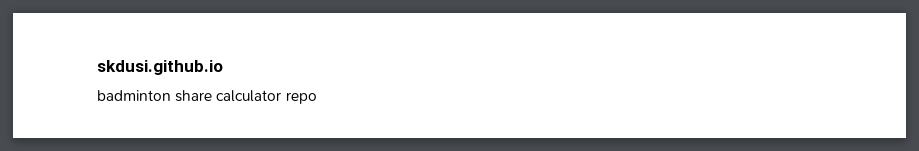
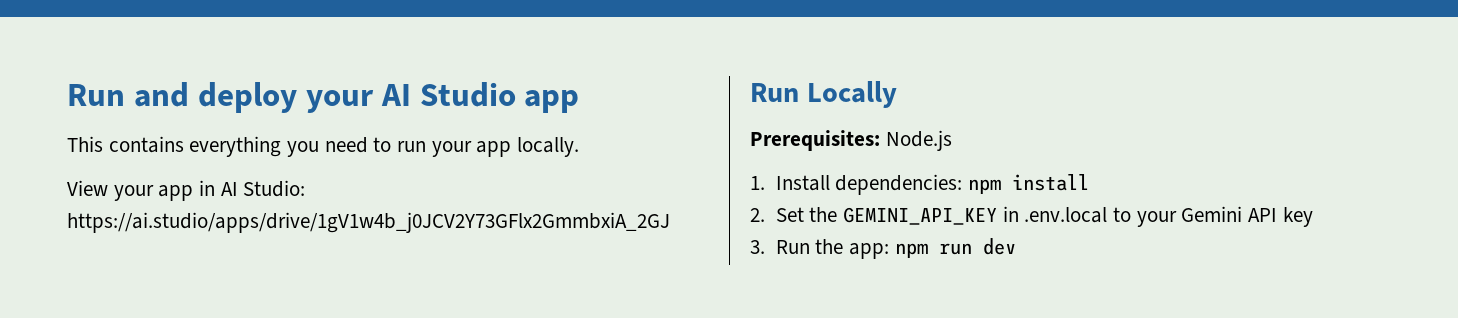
[97,60,223,75] [97,90,317,104] skdusi.github.io // badminton share calculator repo -> [67,82,580,113] [67,136,580,157] [67,180,306,201] [67,212,670,233] [750,81,897,108] [750,130,952,151] [750,174,1089,195] [750,206,1313,227] [750,238,1016,259] Run and deploy your AI Studio app // This contains everything you need to run your app locally. // View your app in AI Studio: https://ai.studio/apps/drive/1gV1w4b_j0JCV2Y73GFlx2GmmbxiA_2GJ // Run Locally // Prerequisites: Node.js // 1. Install dependencies: npm install // 2. Set the GEMINI_API_KEY in .env.local to your Gemini API key // 3. Run the app: npm run dev

